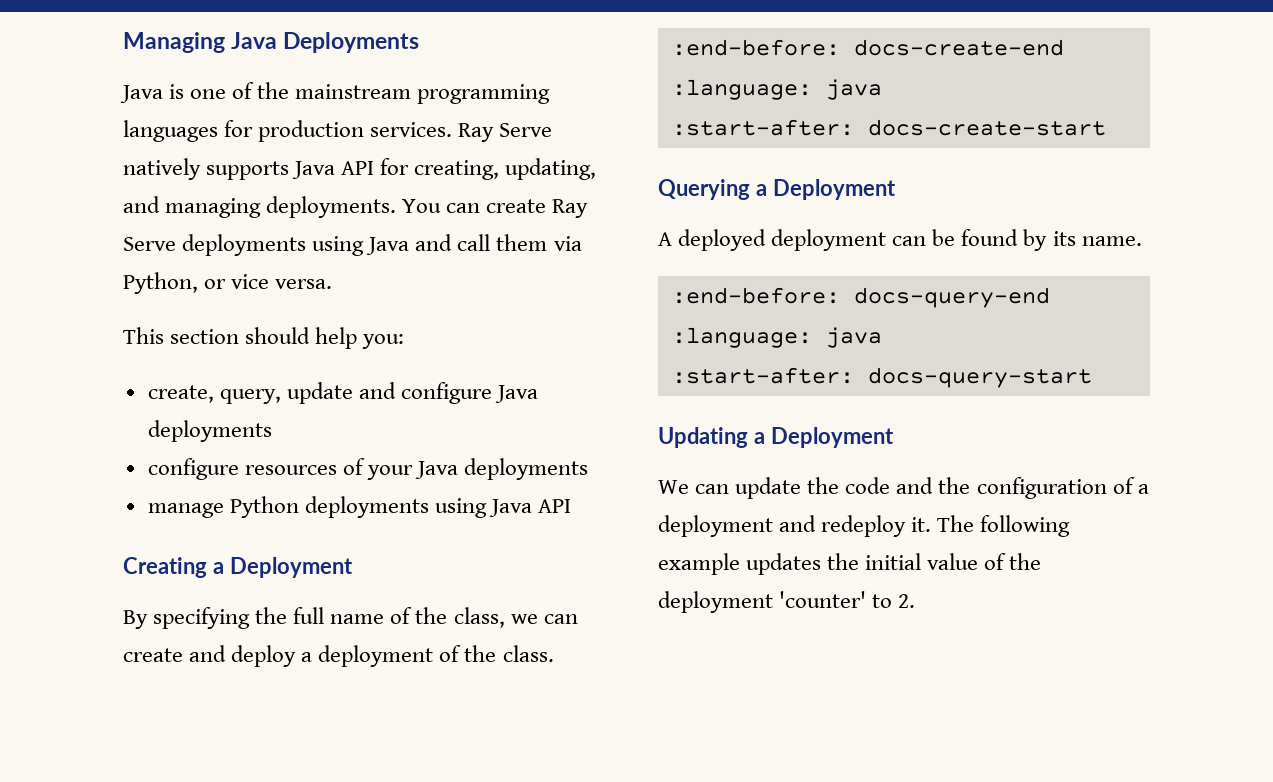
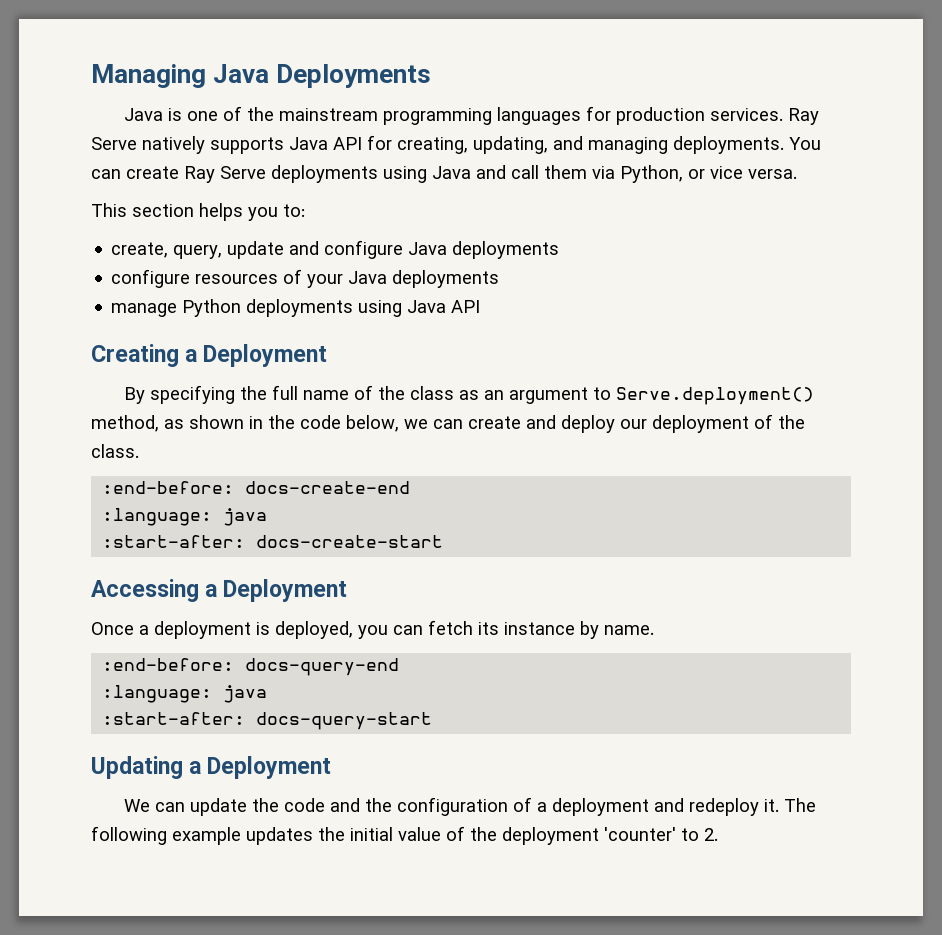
[245,327,405,349] should help you: -> [199,203,305,221] helps you to:
[453,607,505,628] class, -> [410,386,815,405] [91,415,399,432] class as an argument to Serve.deployment() method, as shown in the code below,
[301,652,313,662] a -> [620,419,647,429] our
[658,179,896,200] [658,229,1076,251] Querying a Deployment // A deployed deployment can be found by its -> [91,579,348,602] [91,620,599,639] Accessing a Deployment // Once a deployment is deployed, you can fetch its instance by

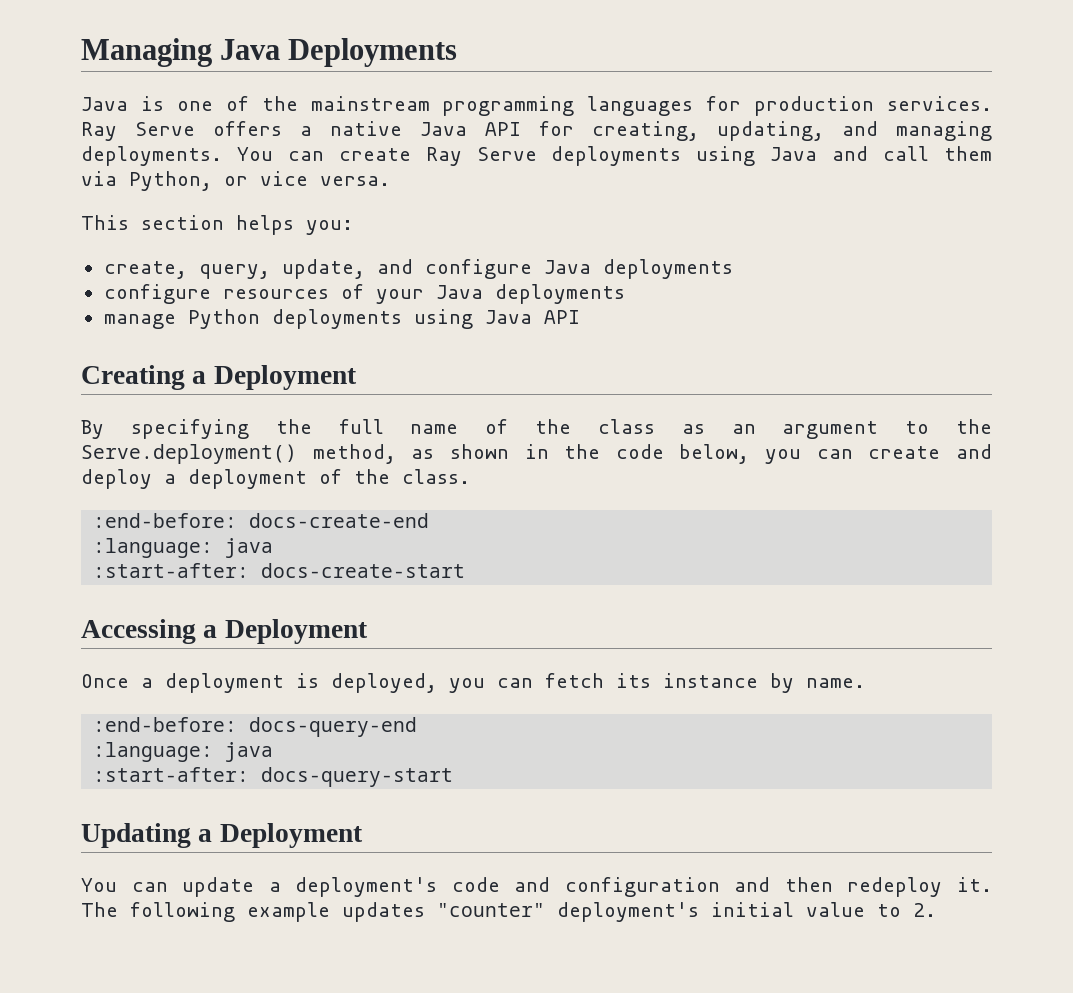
[142,136,284,154] natively supports -> [213,121,402,136] offers a native
[248,204,305,221] you to: -> [306,220,353,235] you:
[227,241,285,259] update -> [281,259,365,279] update,
(612, 393) none -> [956,419,993,434] the
[404,419,428,429] we -> [765,449,802,464] you
[620,419,647,429] our -> [164,474,176,484] a
[124,799,151,812] We -> [81,878,117,892] You
[252,797,685,816] the code and the configuration of a deployment and -> [268,877,833,897] a deployment's code and configuration and then
[318,826,676,845] the initial value of the deployment 'counter' -> [437,902,865,922] "counter" deployment's initial value

